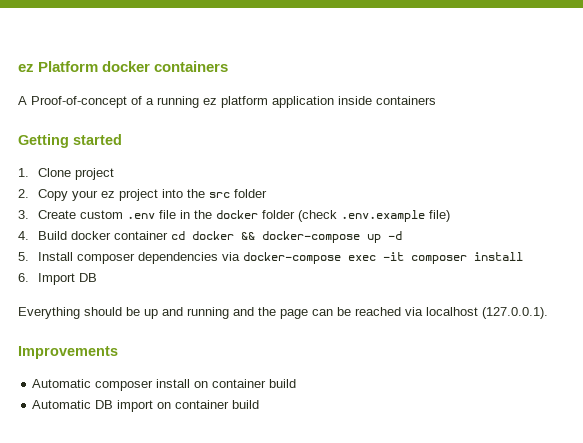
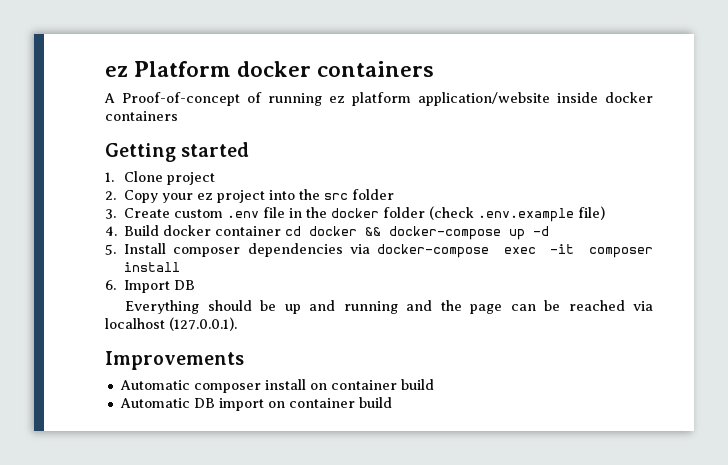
[146,98,154,105] a -> (262, 97) none
[272,96,372,108] application inside -> [418,92,653,106] application/website inside docker

